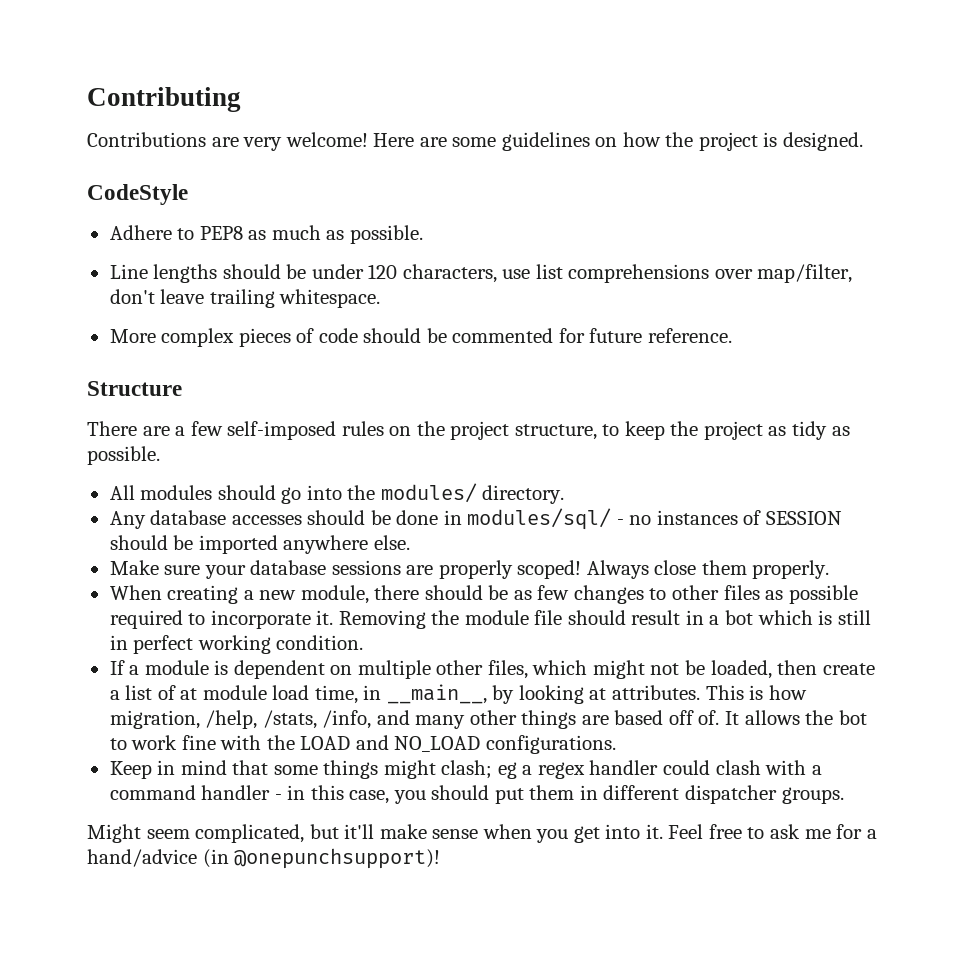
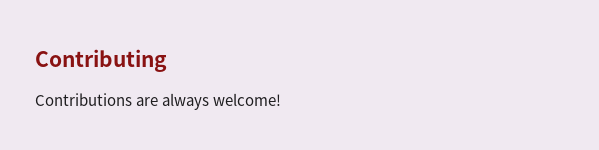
[243,132,863,151] [87,184,188,205] [109,225,423,244] [109,264,853,283] [109,289,381,308] [109,328,732,347] [87,381,182,396] [87,421,850,440] [87,446,160,465] [109,483,565,504] [109,508,842,530] [109,535,410,554] [109,560,830,579] [109,585,858,604] [109,610,871,629] [109,635,364,654] [109,660,875,679] [109,684,807,704] [109,710,867,729] [109,735,616,754] [109,760,822,779] [109,785,844,804] [87,824,877,843] [87,848,441,869] very welcome! Here are some guidelines on how the project is designed. // CodeStyle // Adhere to PEP8 as much as possible. // Line lengths should be under 120 characters, use list comprehensions over map/filter, don't leave trailing whitespace. // More complex pieces of code should be commented for future reference. // Structure // There are a few self-imposed rules on the project structure, to keep the project as tidy as possible. // All modules should go into the modules/ directory. // Any database accesses should be done in modules/sql/ - no instances of SESSION should be imported anywhere else. // Make sure your database sessions are properly scoped! Always close them properly. // When creating a new module, there should be as few changes to other files as possible required to incorporate it. Removing the module file should result in a bot which is still in perfect working condition. // If a module is dependent on multiple other files, which might not be loaded, then create a list of at module load time, in __main__, by looking at attributes. This is how migration, /help, /stats, /info, and many other things are based off of. It allows the bot to work fine with the LOAD and NO_LOAD configurations. // Keep in mind that some things might clash; eg a regex handler could clash with a command handler - in this case, you should put them in different dispatcher groups. // Might seem complicated, but it'll make sense when you get into it. Feel free to ask me for a hand/advice (in @onepunchsupport)! -> [162,93,282,110] always welcome!

